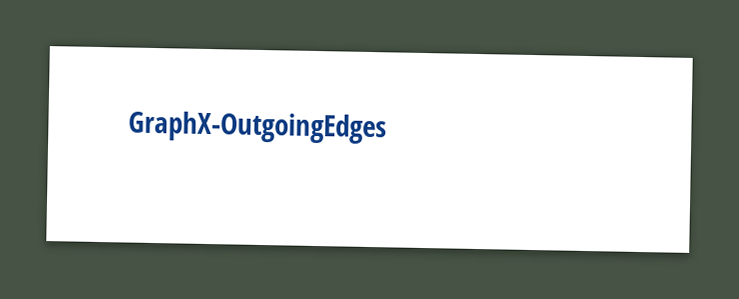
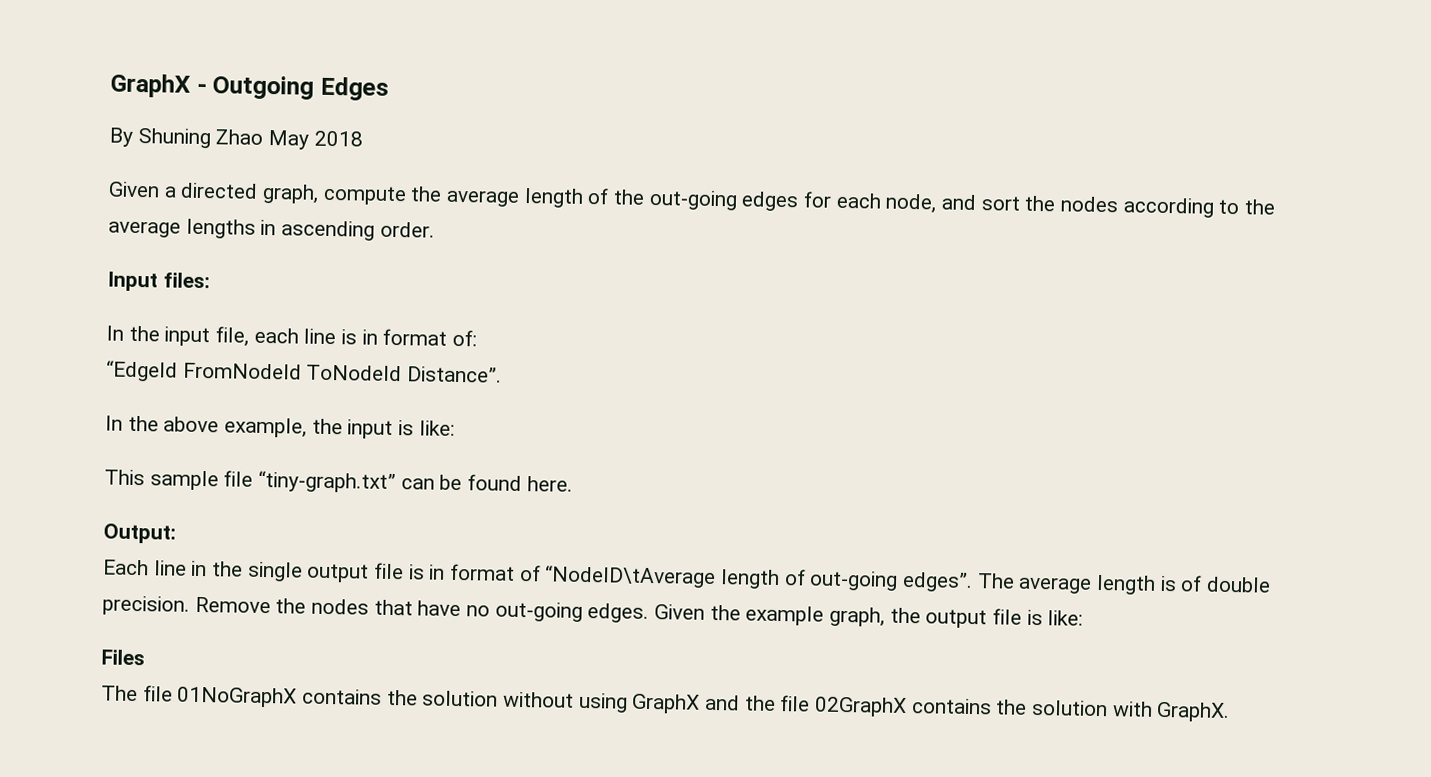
[128,110,387,145] GraphX-OutgoingEdges -> [110,73,389,101] [109,127,363,150] [108,181,1277,218] [108,218,435,241] [107,271,210,292] [106,325,478,347] [106,360,503,383] [105,415,455,439] [104,469,573,494] [103,523,176,544] [103,559,1272,595] [102,595,1084,629] [101,649,145,666] [101,685,1231,723] GraphX - Outgoing Edges // By Shuning Zhao May 2018 // Given a directed graph, compute the average length of the out-going edges for each node, and sort the nodes according to the average lengths in ascending order. // Input files: // In the input file, each line is in format of: // “EdgeId FromNodeId ToNodeId Distance”. // In the above example, the input is like: // This sample file “tiny-graph.txt” can be found here. // Output: // Each line in the single output file is in format of “NodeID\tAverage length of out-going edges”. The average length is of double precision. Remove the nodes that have no out-going edges. Given the example graph, the output file is like: // Files // The file 01NoGraphX contains the solution without using GraphX and the file 02GraphX contains the solution with GraphX.

